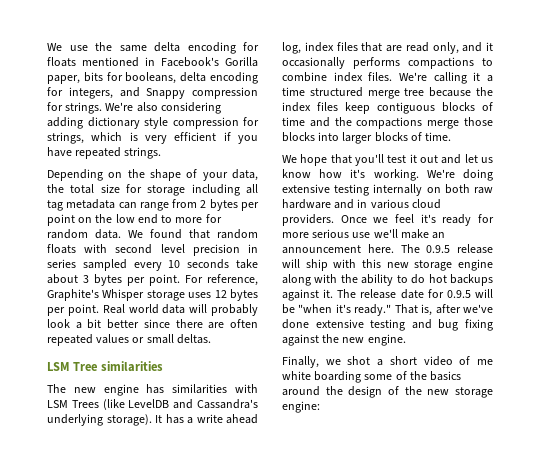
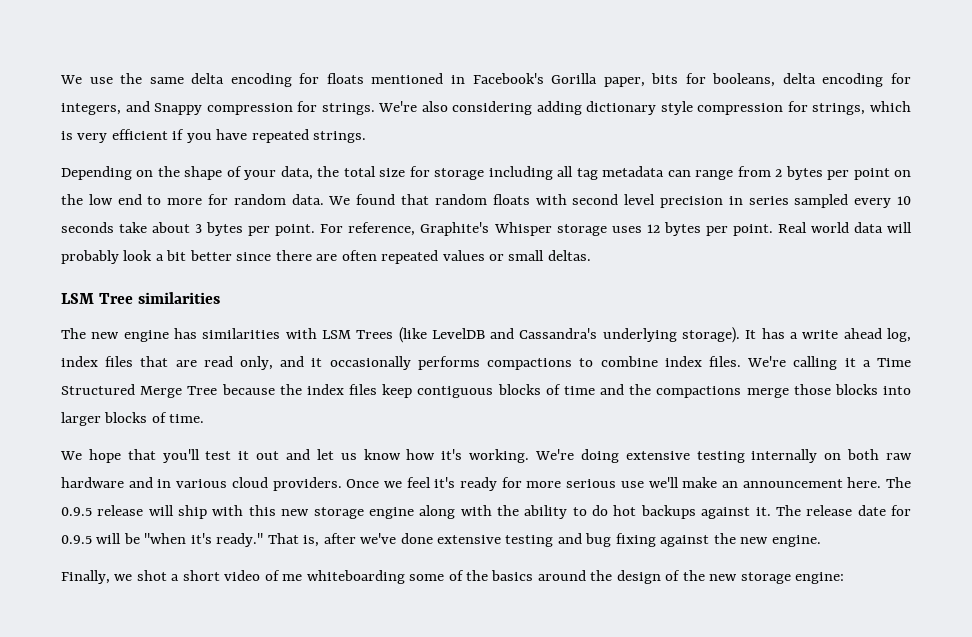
[282,87,425,99] time structured merge tree -> [877,358,912,367] [61,384,218,398] Time Structured Merge Tree
[282,371,362,383] white boarding -> [306,570,405,584] whiteboarding

